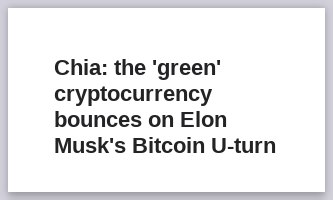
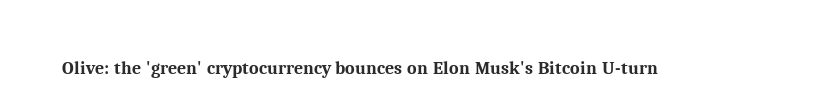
[54,59,108,75] Chia: -> [62,61,109,74] Olive:

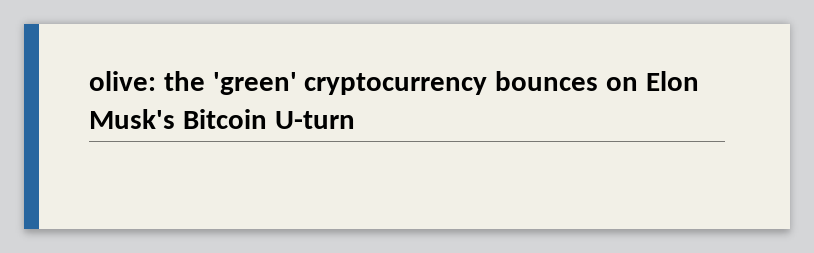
[62,61,109,74] Olive: -> [89,71,156,91] olive:

